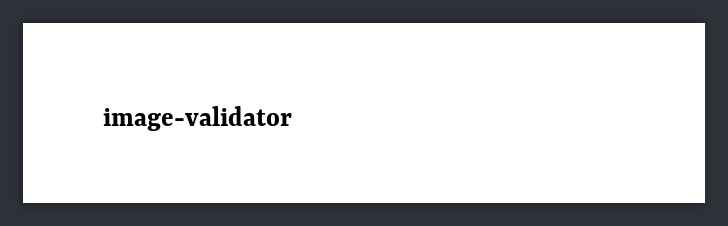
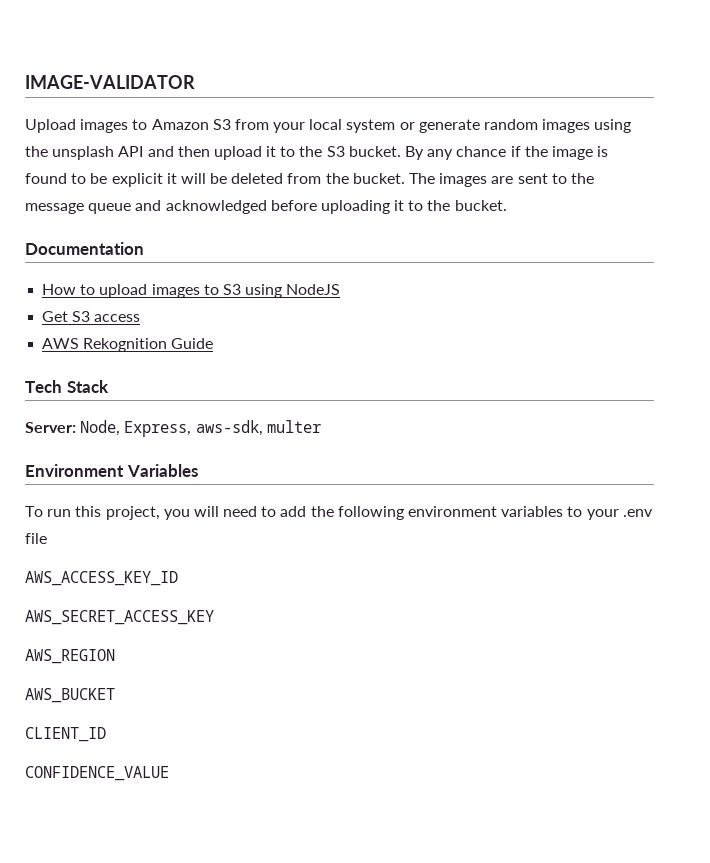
[103,106,292,131] image-validator -> [25,75,195,89] [25,119,632,133] [25,146,609,160] [25,173,594,187] [25,200,507,214] [25,242,144,255] [42,284,341,298] [42,311,141,322] [42,338,214,352] [25,380,109,393] [25,420,321,437] [25,464,198,477] [25,506,653,520] [25,533,47,544] [25,571,178,586] [25,610,214,625] [25,649,115,664] [25,688,115,703] [25,727,106,742] [25,766,169,781] IMAGE-VALIDATOR // Upload images to Amazon S3 from your local system or generate random images using the unsplash API and then upload it to the S3 bucket. By any chance if the image is found to be explicit it will be deleted from the bucket. The images are sent to the message queue and acknowledged before uploading it to the bucket. // Documentation // How to upload images to S3 using NodeJS // Get S3 access // AWS Rekognition Guide // Tech Stack // Server: Node, Express, aws-sdk, multer // Environment Variables // To run this project, you will need to add the following environment variables to your .env file // AWS_ACCESS_KEY_ID // AWS_SECRET_ACCESS_KEY // AWS_REGION // AWS_BUCKET // CLIENT_ID // CONFIDENCE_VALUE

